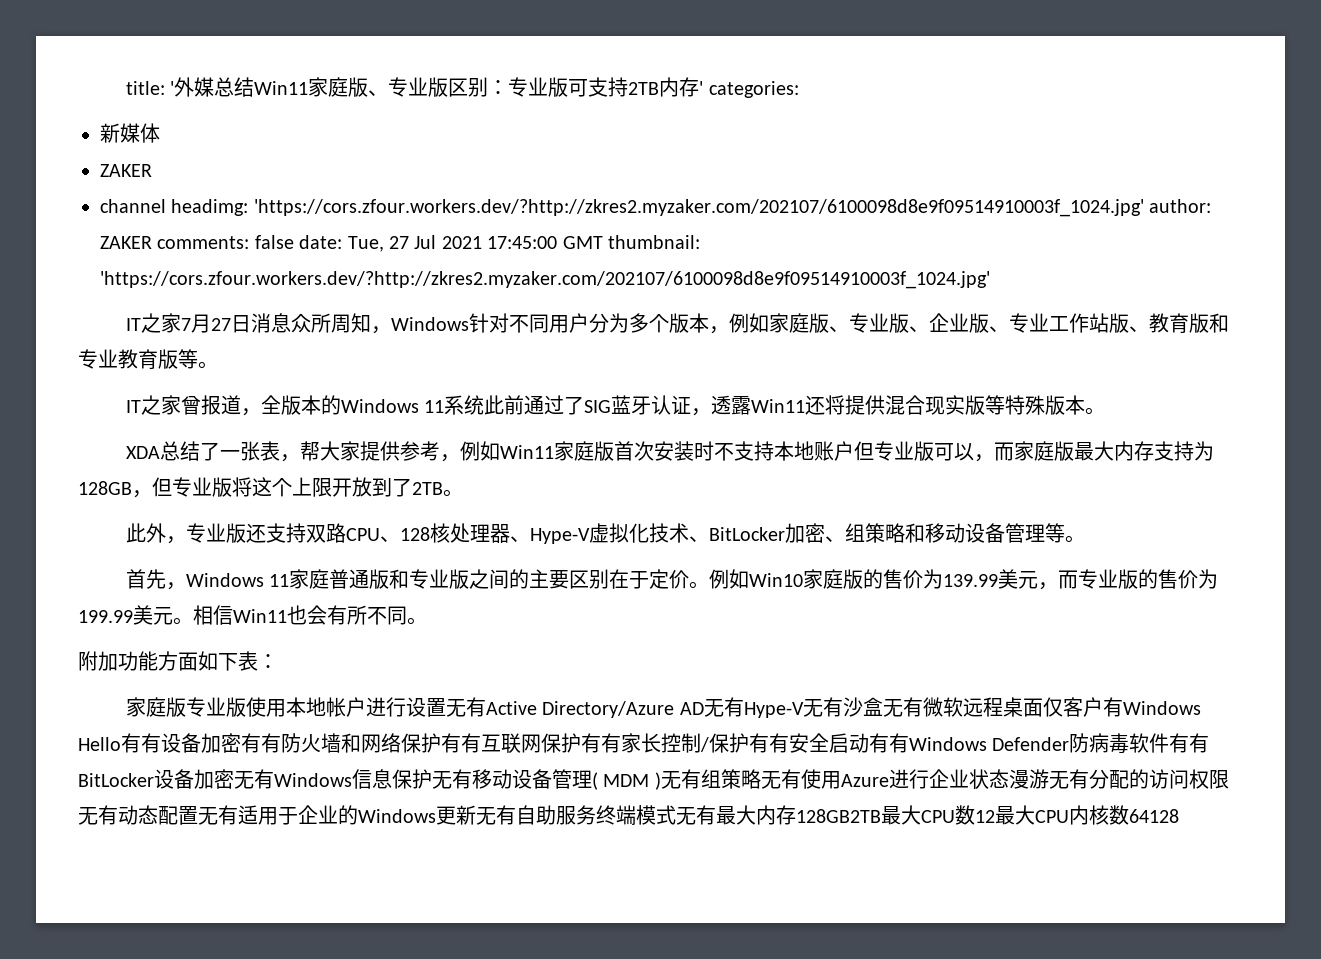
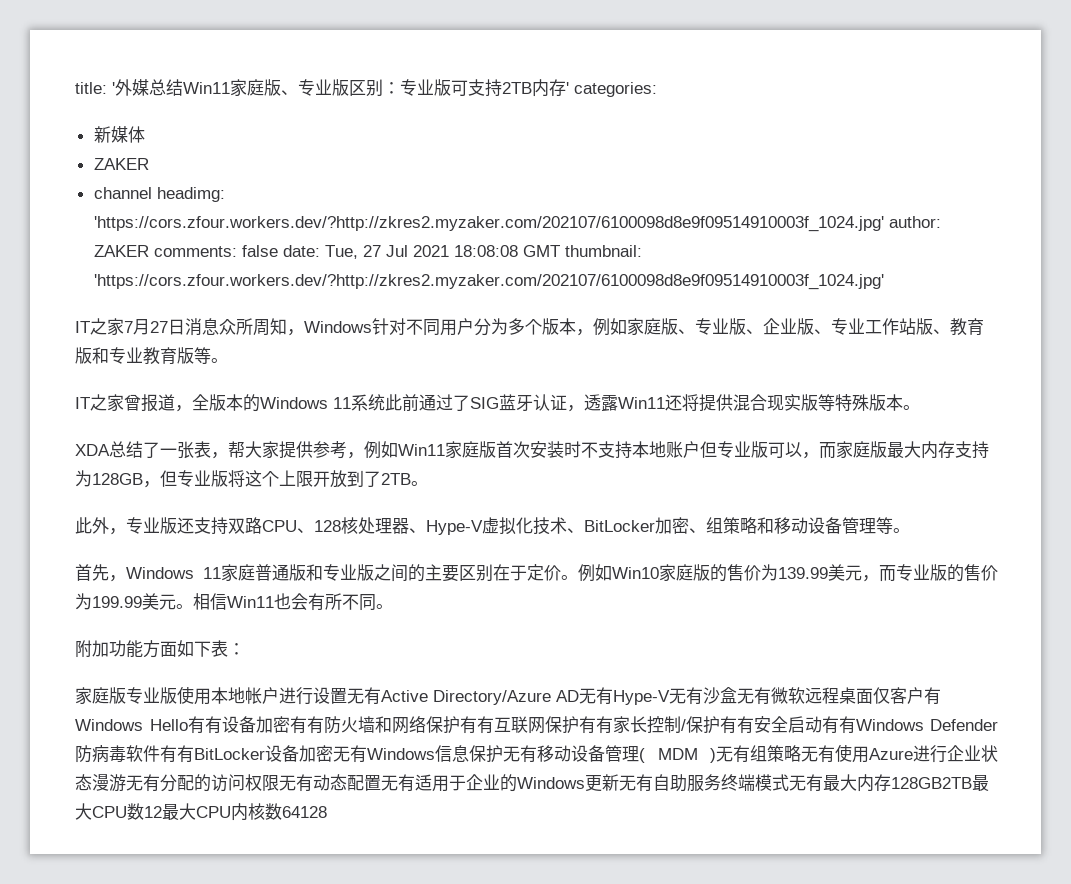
[487,236,558,249] 17:45:00 -> [453,245,518,257] 18:08:08

